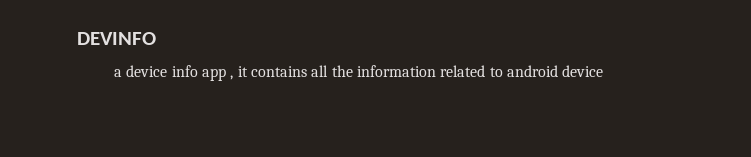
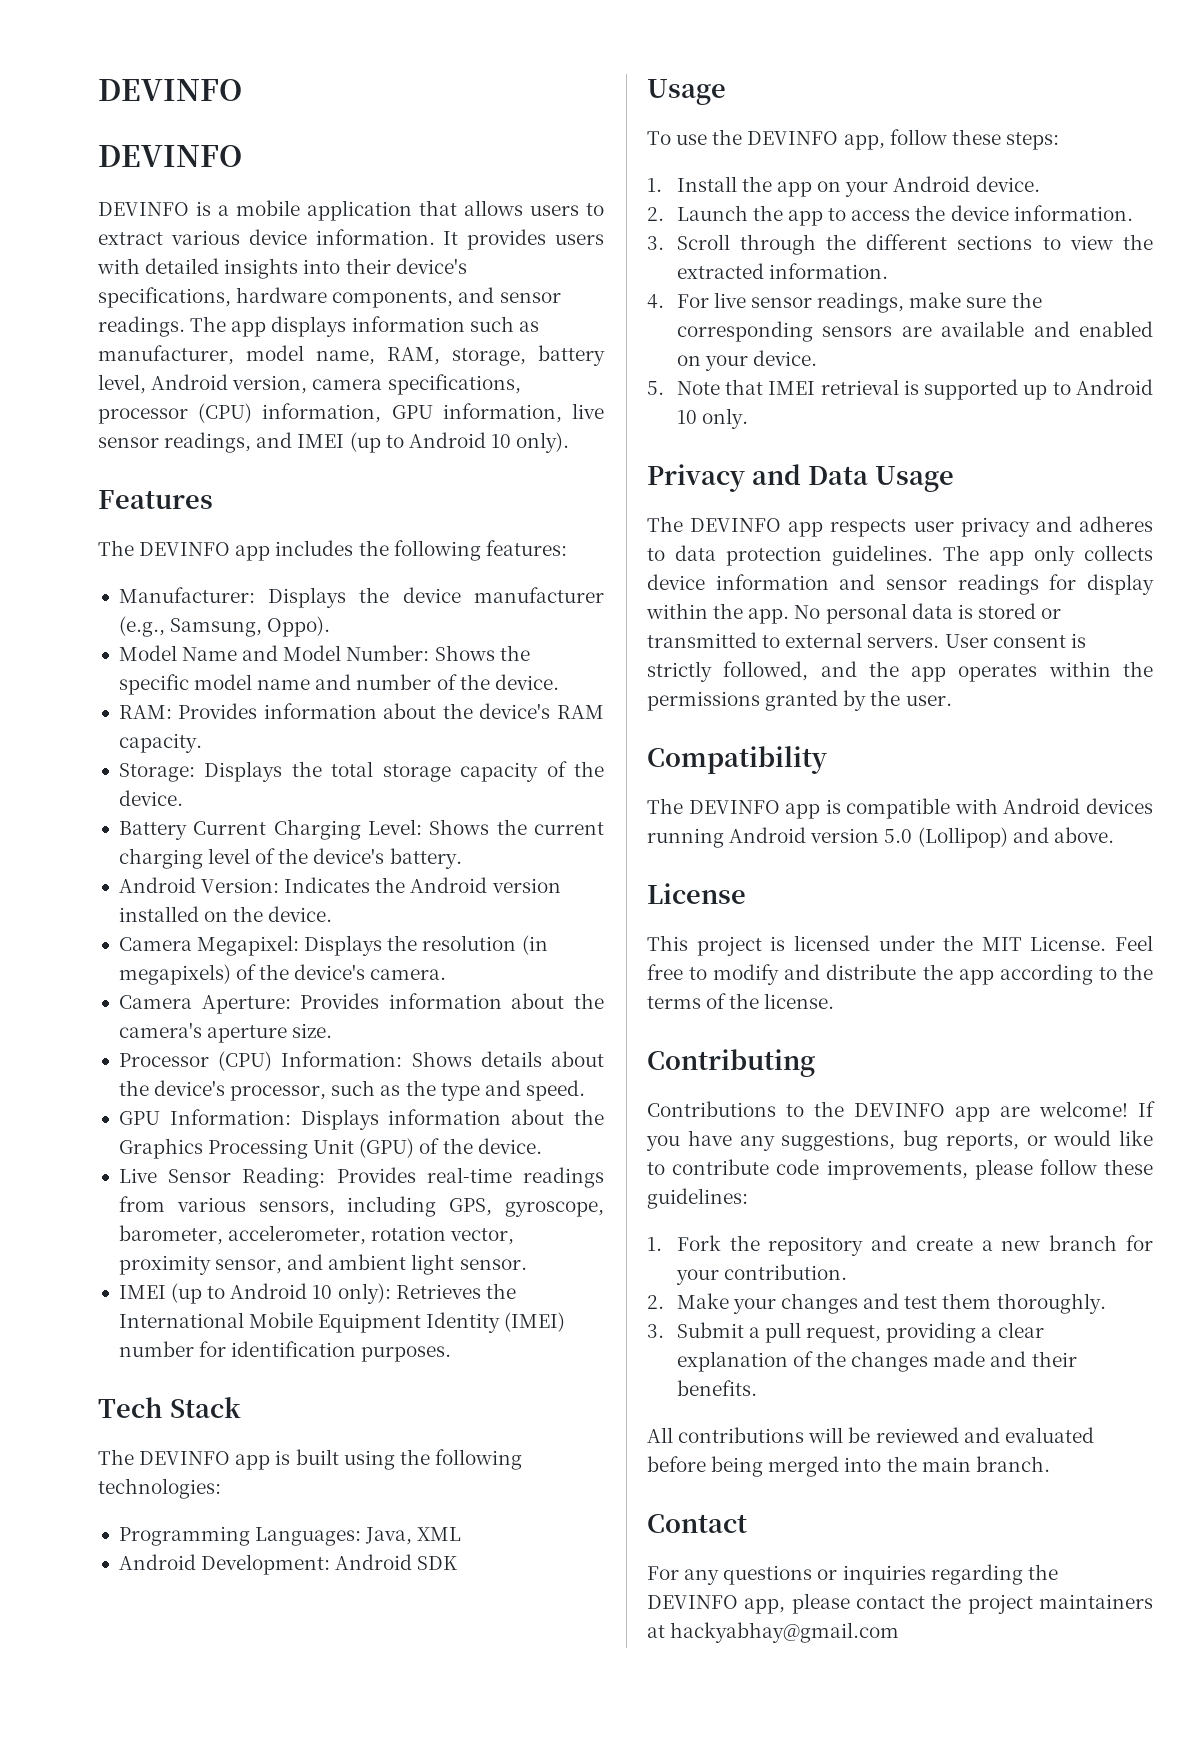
[77,32,156,45] [114,65,604,81] DEVINFO // a device info app , it contains all the information related to android device -> [98,79,242,101] [98,145,242,167] [98,200,604,221] [98,229,604,250] [97,258,467,279] [98,287,561,308] [98,316,539,337] [98,345,605,366] [98,374,521,395] [98,403,604,424] [98,432,570,453] [98,490,213,509] [98,540,567,561] [118,587,605,608] [118,616,331,637] [118,645,530,661] [118,674,559,695] [118,703,604,719] [118,733,202,753] [118,761,605,782] [118,790,183,806] [118,819,605,840] [118,848,462,869] [118,877,561,893] [118,906,333,922] [118,935,548,956] [118,964,447,985] [118,993,604,1014] [118,1022,333,1043] [118,1051,605,1071] [118,1080,585,1101] [118,1109,604,1130] [118,1138,542,1159] [118,1167,604,1188] [118,1196,604,1217] [118,1225,515,1245] [118,1254,527,1275] [118,1283,516,1304] [118,1312,566,1333] [118,1341,452,1362] [98,1397,241,1418] [98,1449,522,1470] [98,1478,221,1499] [118,1526,462,1546] [118,1554,458,1575] [647,79,726,105] [647,129,1059,150] [647,176,1040,197] [647,205,1133,226] [647,234,1153,255] [676,263,888,279] [647,292,1042,313] [676,321,1153,342] [676,350,818,371] [647,379,1153,400] [676,408,748,429] [647,464,954,492] [647,516,1153,537] [647,545,1153,566] [647,574,1154,595] [646,603,1062,624] [647,632,1086,648] [647,661,1153,682] [647,690,952,711] [647,746,827,774] [647,798,1153,819] [647,827,1114,848] [647,883,746,904] [647,935,1153,956] [647,964,1153,985] [647,993,835,1009] [647,1049,815,1077] [647,1101,1155,1122] [646,1130,1153,1151] [647,1159,1153,1180] [647,1188,748,1209] [647,1235,1153,1256] [675,1264,847,1285] [647,1293,1106,1314] [647,1322,1044,1343] [676,1351,1077,1372] [676,1380,757,1396] [647,1427,1094,1443] [647,1456,1050,1477] [647,1514,747,1533] [647,1564,1058,1585] [647,1593,1153,1614] [647,1622,900,1643] DEVINFO // DEVINFO // DEVINFO is a mobile application that allows users to extract various device information. It provides users with detailed insights into their device's specifications, hardware components, and sensor readings. The app displays information such as manufacturer, model name, RAM, storage, battery level, Android version, camera specifications, processor (CPU) information, GPU information, live sensor readings, and IMEI (up to Android 10 only). // Features // The DEVINFO app includes the following features: // Manufacturer: Displays the device manufacturer (e.g., Samsung, Oppo). // Model Name and Model Number: Shows the specific model name and number of the device. // RAM: Provides information about the device's RAM capacity. // Storage: Displays the total storage capacity of the device. // Battery Current Charging Level: Shows the current charging level of the device's battery. // Android Version: Indicates the Android version installed on the device. // Camera Megapixel: Displays the resolution (in megapixels) of the device's camera. // Camera Aperture: Provides information about the camera's aperture size. // Processor (CPU) Information: Shows details about the device's processor, such as the type and speed. // GPU Information: Displays information about the Graphics Processing Unit (GPU) of the device. // Live Sensor Reading: Provides real-time readings from various sensors, including GPS, gyroscope, barometer, accelerometer, rotation vector, proximity sensor, and ambient light sensor. // IMEI (up to Android 10 only): Retrieves the International Mobile Equipment Identity (IMEI) number for identification purposes. // Tech Stack // The DEVINFO app is built using the following technologies: // Programming Languages: Java, XML // Android Development: Android SDK // Usage // To use the DEVINFO app, follow these steps: // 1. Install the app on your Android device. // 2. Launch the app to access the device information. // 3. Scroll through the different sections to view the extracted information. // 4. For live sensor readings, make sure the corresponding sensors are available and enabled on your device. // 5. Note that IMEI retrieval is supported up to Android 10 only. // Privacy and Data Usage // The DEVINFO app respects user privacy and adheres to data protection guidelines. The app only collects device information and sensor readings for display within the app. No personal data is stored or transmitted to external servers. User consent is strictly followed, and the app operates within the permissions granted by the user. // Compatibility // The DEVINFO app is compatible with Android devices running Android version 5.0 (Lollipop) and above. // License // This project is licensed under the MIT License. Feel free to modify and distribute the app according to the terms of the license. // Contributing // Contributions to the DEVINFO app are welcome! If you have any suggestions, bug reports, or would like to contribute code improvements, please follow these guidelines: // 1. Fork the repository and create a new branch for your contribution. // 2. Make your changes and test them thoroughly. // 3. Submit a pull request, providing a clear explanation of the changes made and their benefits. // All contributions will be reviewed and evaluated before being merged into the main branch. // Contact // For any questions or inquiries regarding the DEVINFO app, please contact the project maintainers at hackyabhay@gmail.com

